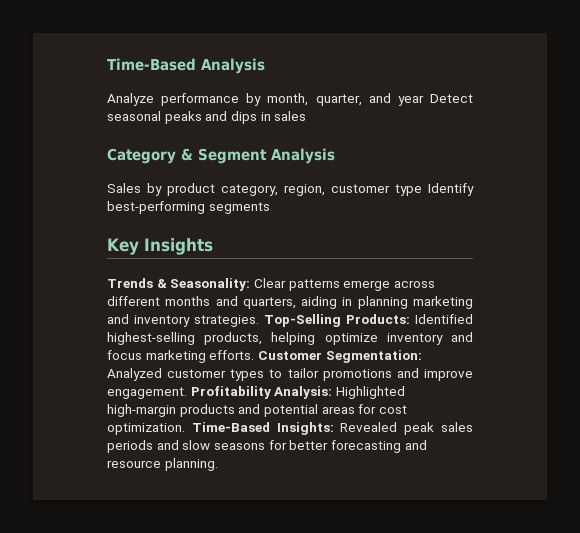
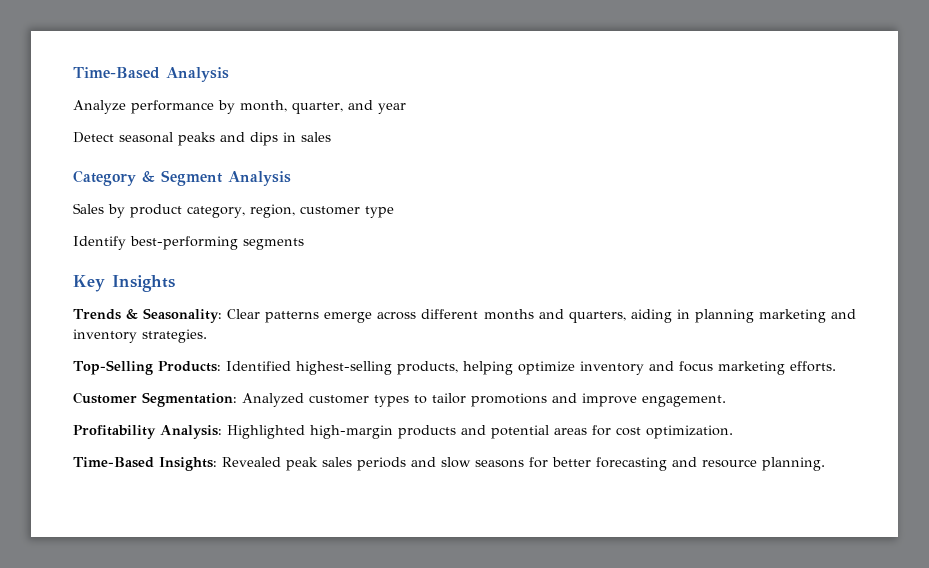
(424, 100) none -> (406, 108) //
(422, 190) none -> (394, 212) //
(259, 321) none -> (207, 336) //
(255, 355) none -> (836, 366) //
(187, 393) none -> (726, 401) //
(185, 429) none -> (733, 432) //

